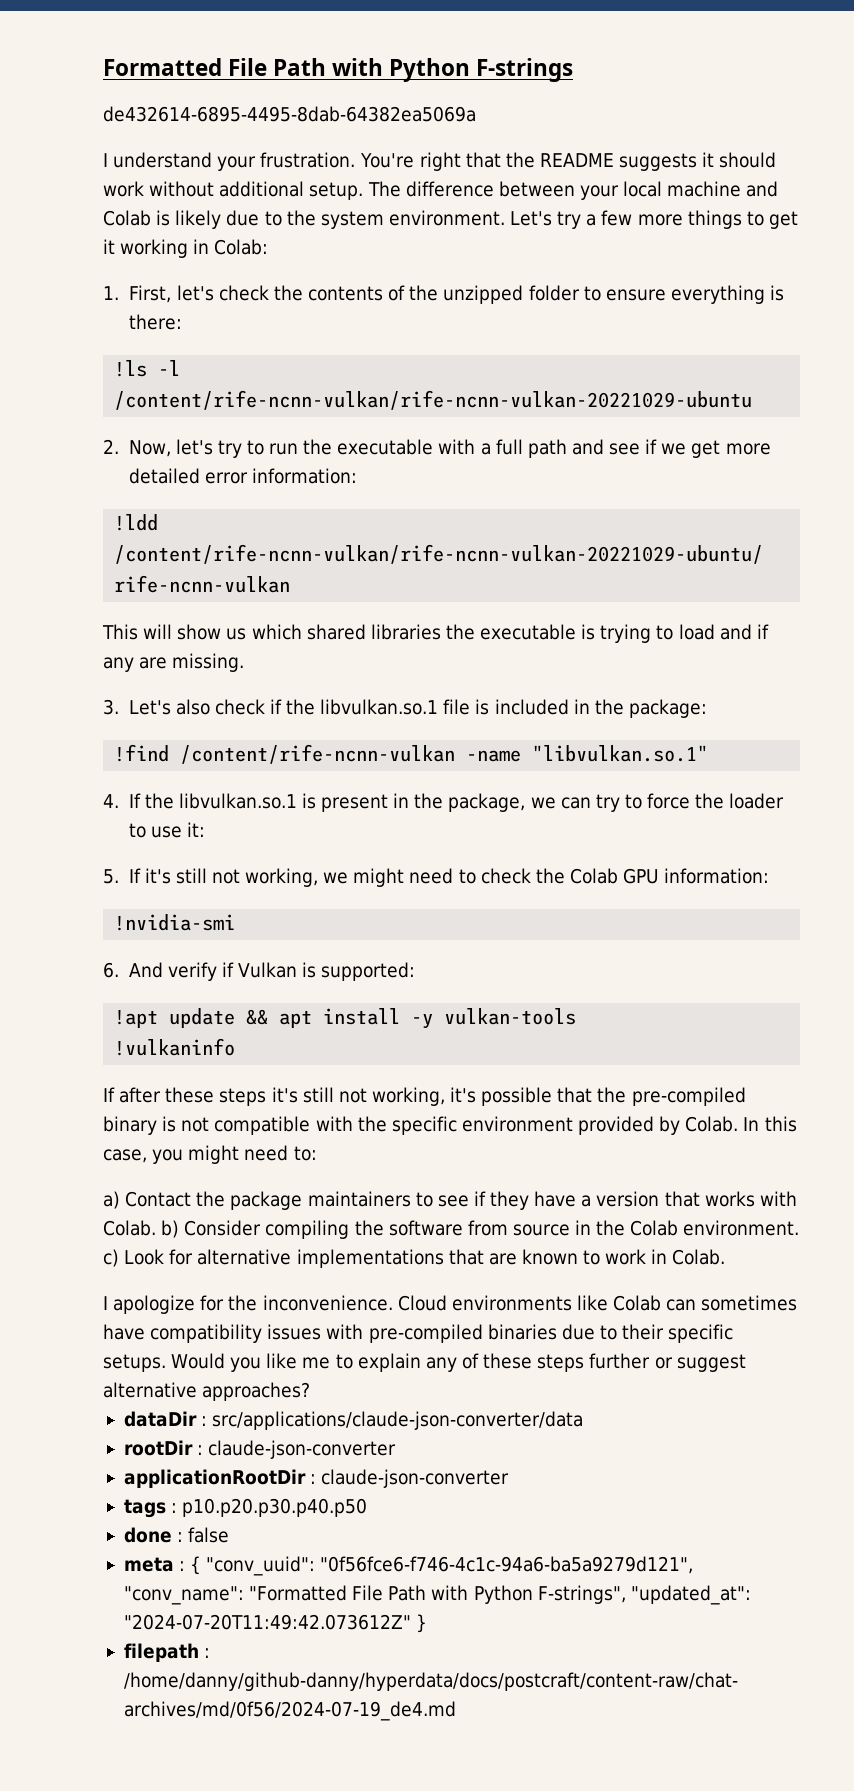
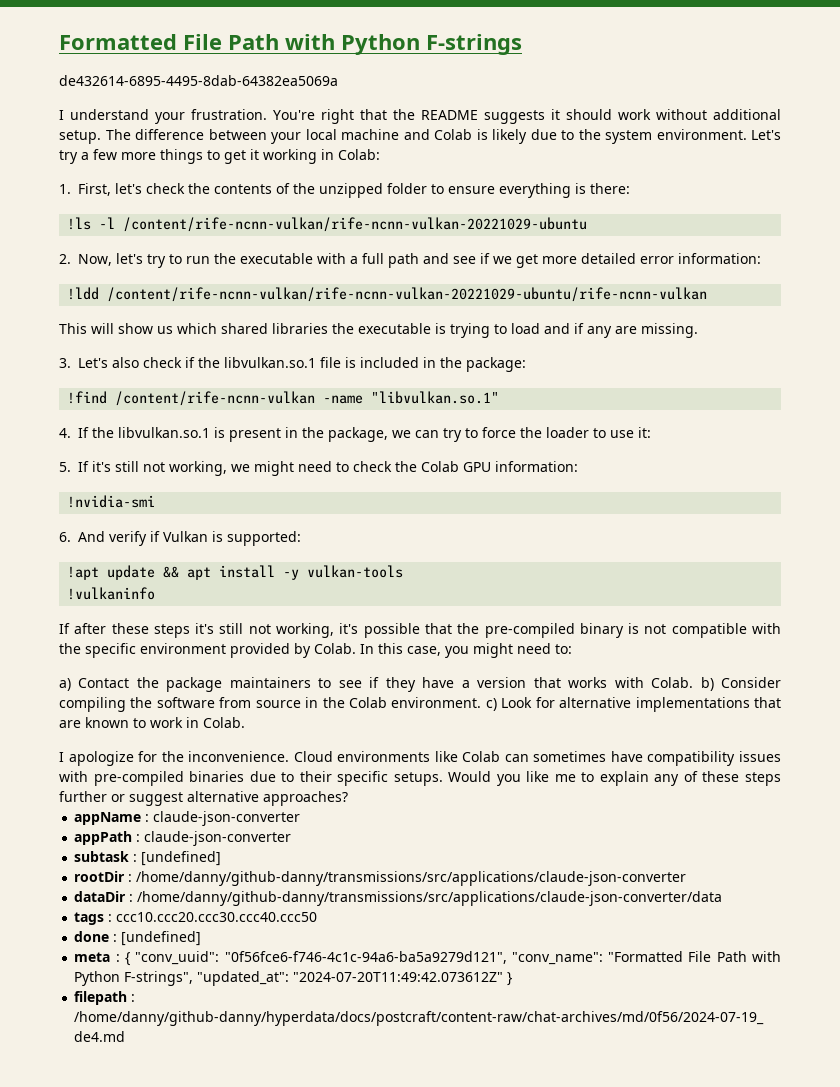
[123,1411,584,1430] [123,1440,397,1459] [123,1469,510,1488] dataDir : src/applications/claude-json-converter/data // rootDir : claude-json-converter // applicationRootDir : claude-json-converter -> [74,811,301,826] [74,831,292,846] [74,851,222,866] [74,871,687,886] [74,891,723,906] appName : claude-json-converter // appPath : claude-json-converter // subtask : [undefined] // rootDir : /home/danny/github-danny/transmissions/src/applications/claude-json-converter // dataDir : /home/danny/github-danny/transmissions/src/applications/claude-json-converter/data
[182,1498,368,1517] p10.p20.p30.p40.p50 -> [116,912,318,922] ccc10.ccc20.ccc30.ccc40.ccc50
[188,1527,230,1543] false -> [121,931,202,946] [undefined]

